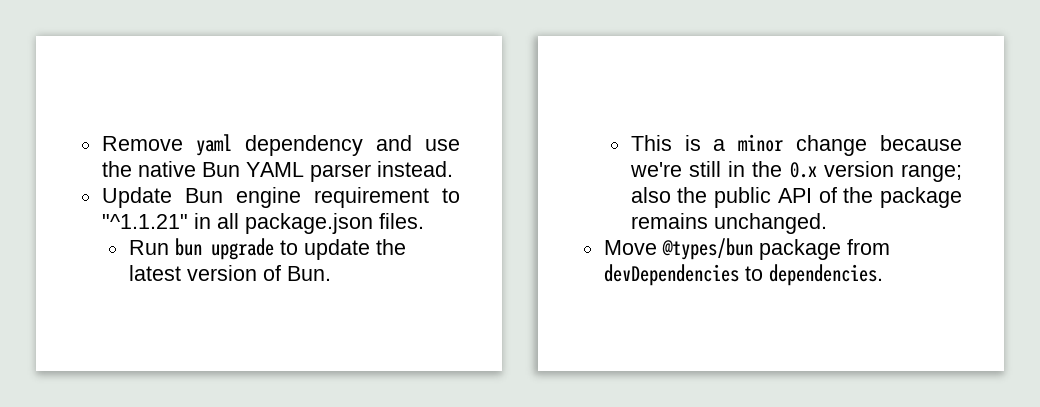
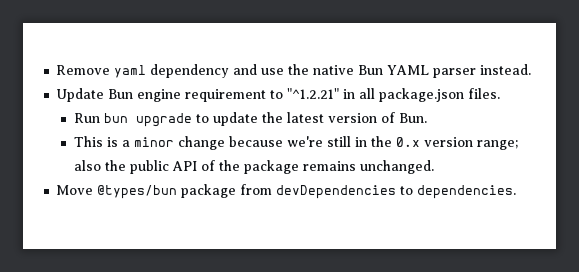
[101,214,188,229] "^1.1.21" -> [287,88,340,99] "^1.2.21"

